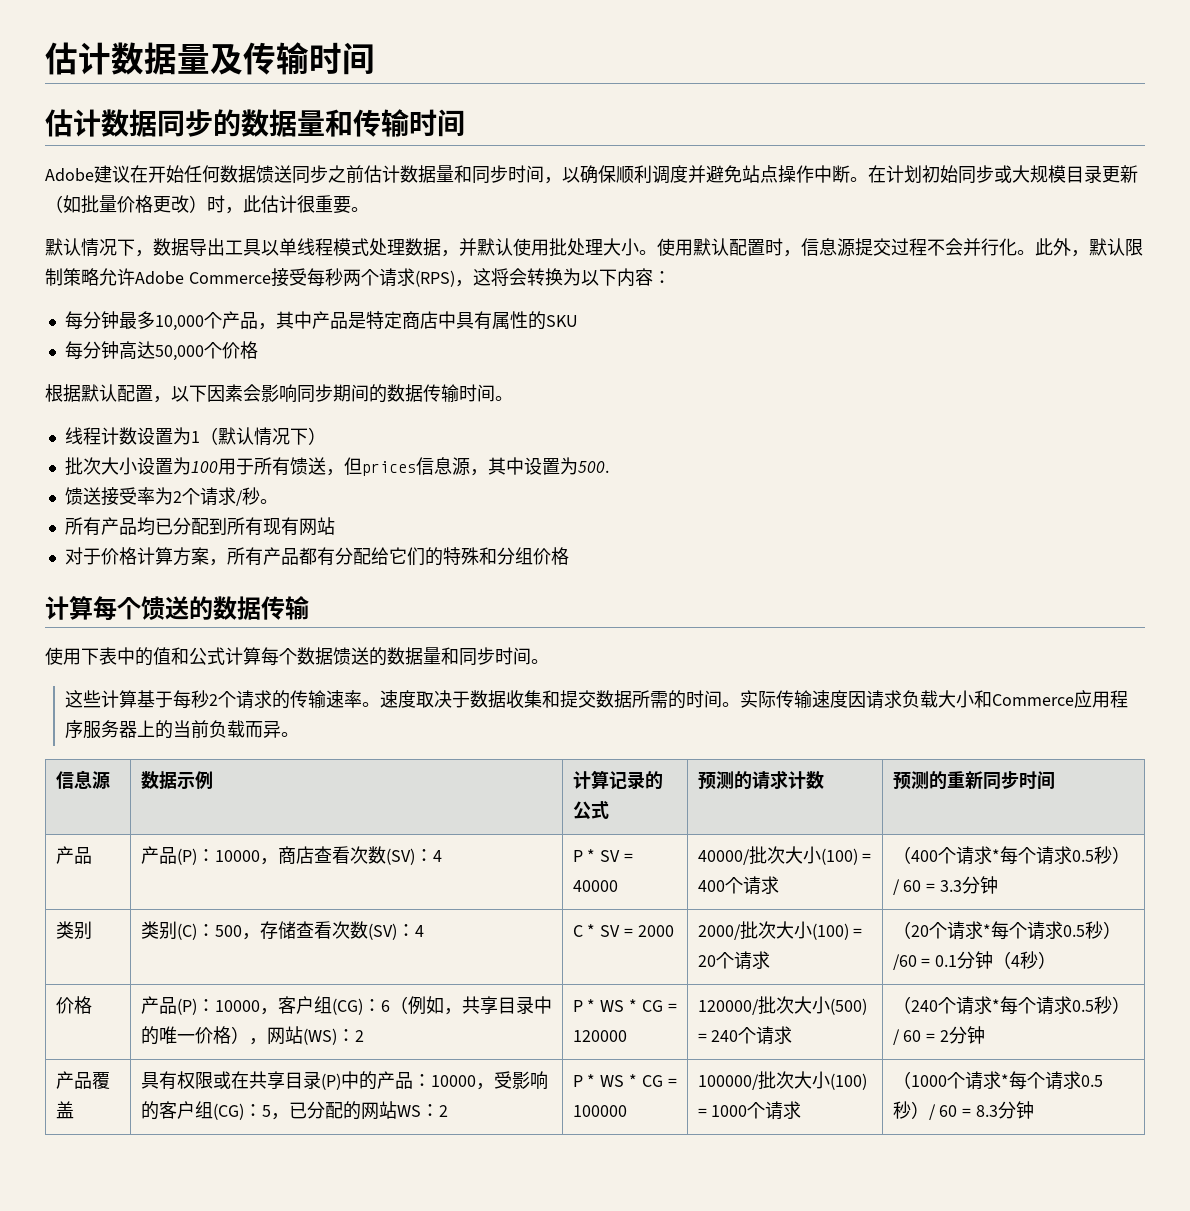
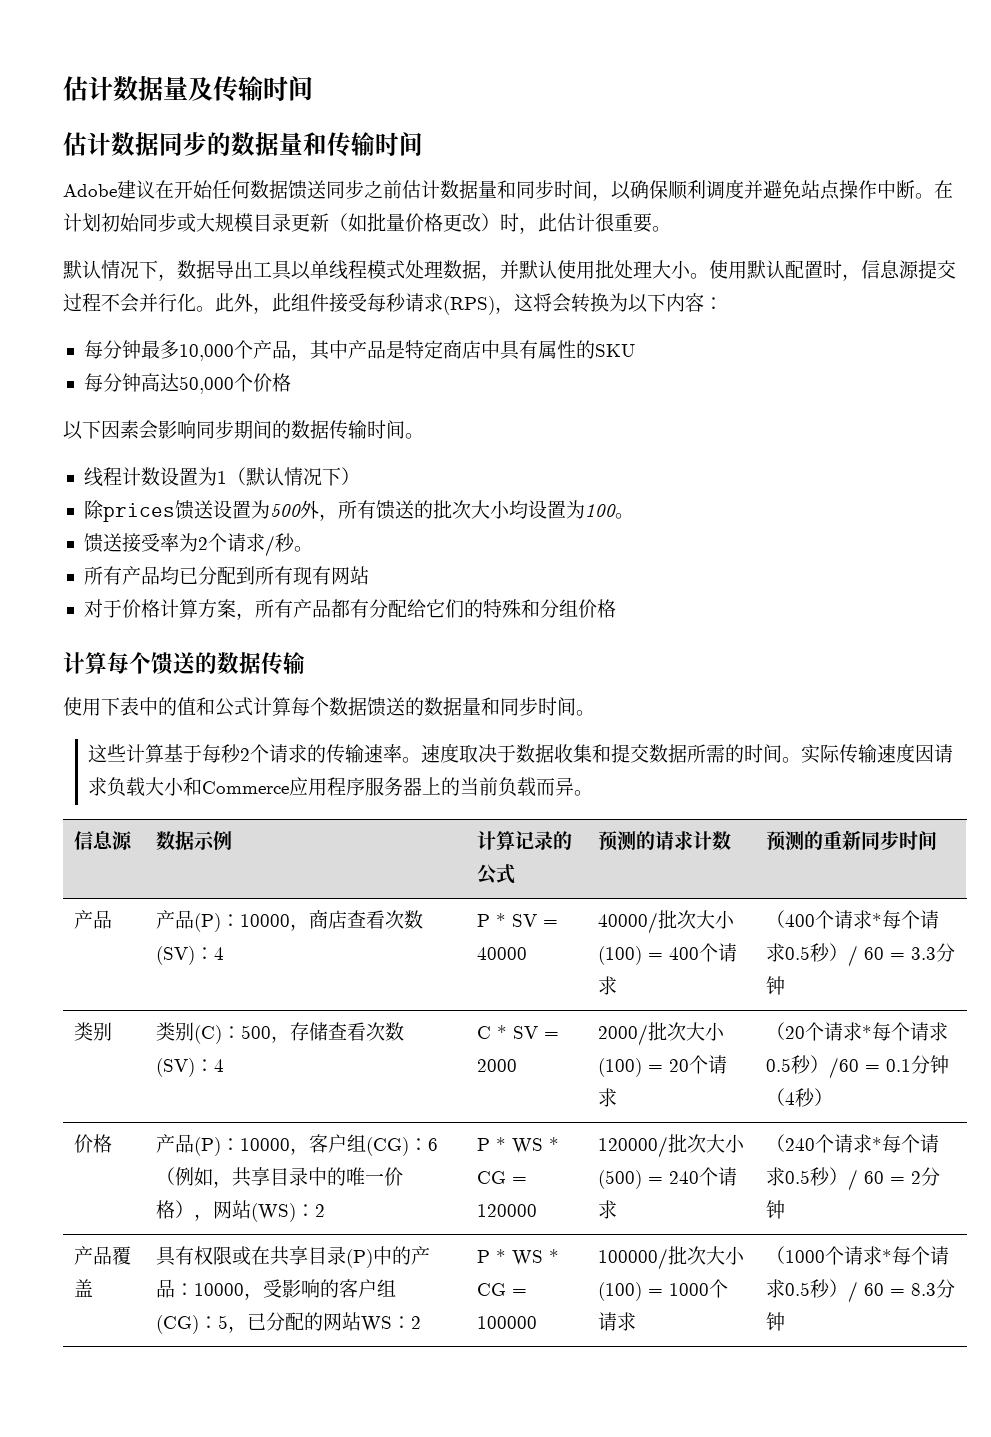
[1089,238,1143,256] [45,268,271,286] 默认限制策略允许Adobe Commerce -> [272,293,329,312] 此组件
[342,269,379,286] 两个 -> (406, 302) none
[45,384,171,403] 根据默认配置， -> (291, 382) none
[64,457,137,476] 批次大小 -> [83,500,528,522] 除prices馈送设置为500外，所有馈送的批次大小均
[217,457,609,476] 用于所有馈送，但prices信息源，其中设置为500. -> [614,513,634,519] 。

